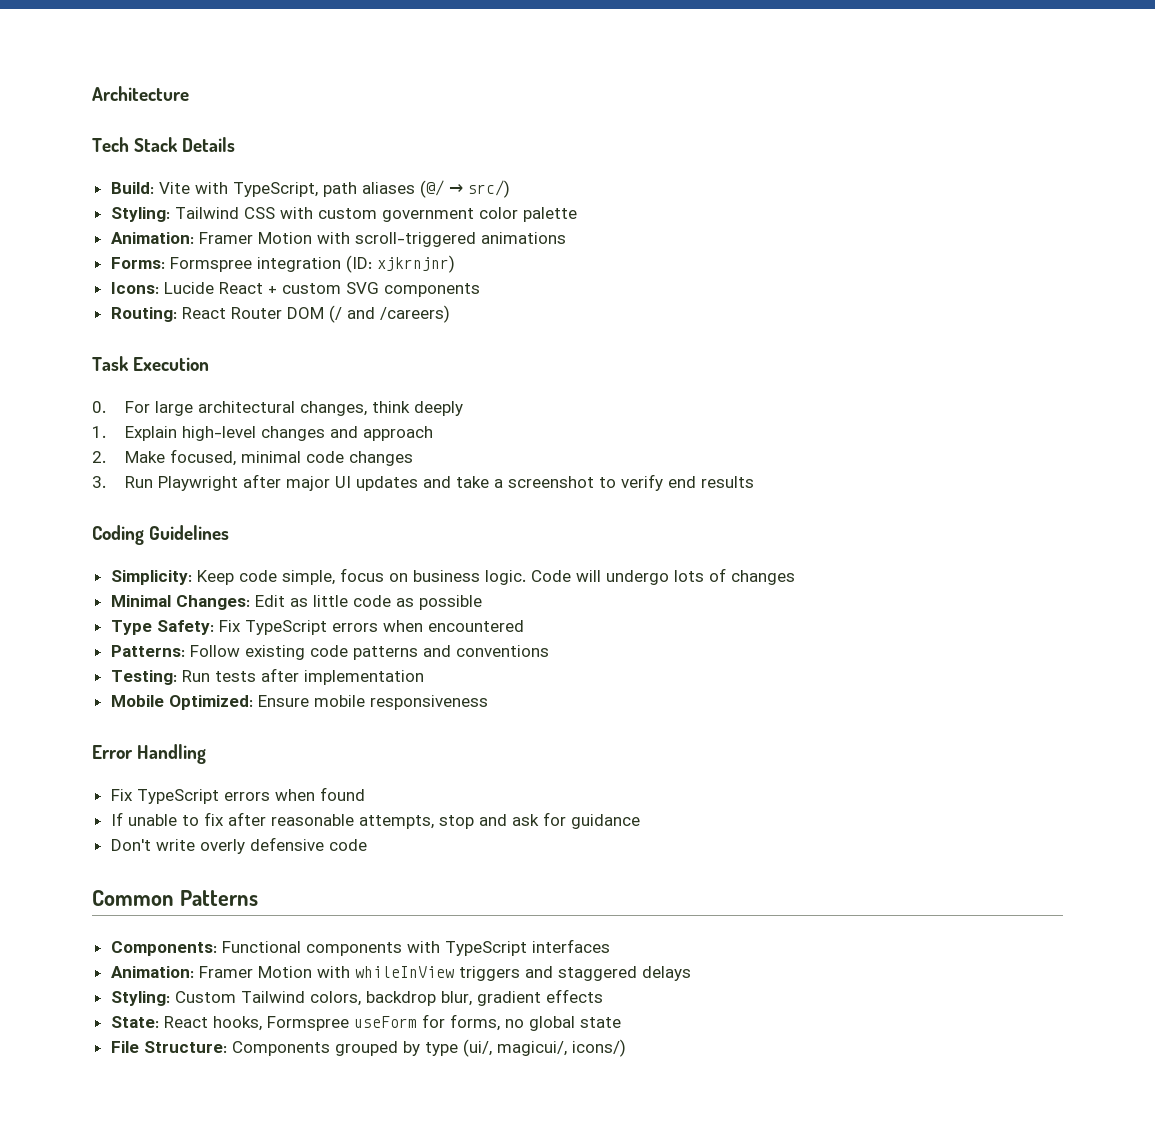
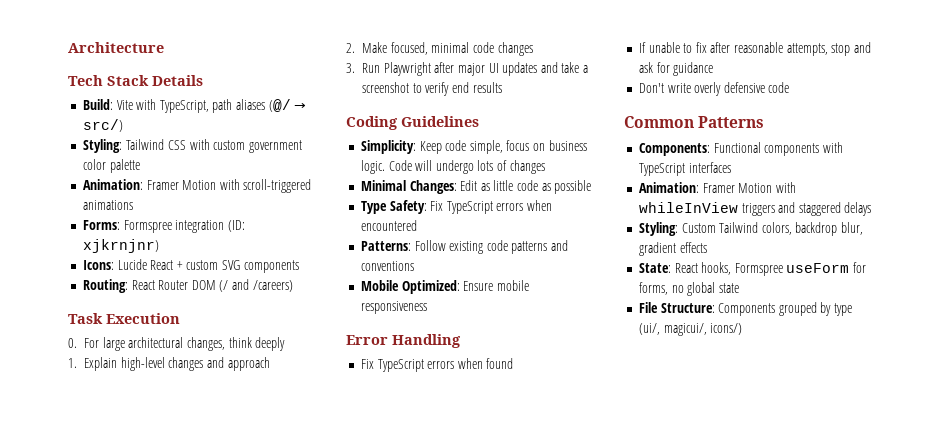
[110,668,424,685] // Testing: Run tests after implementation -> (414, 266) none

